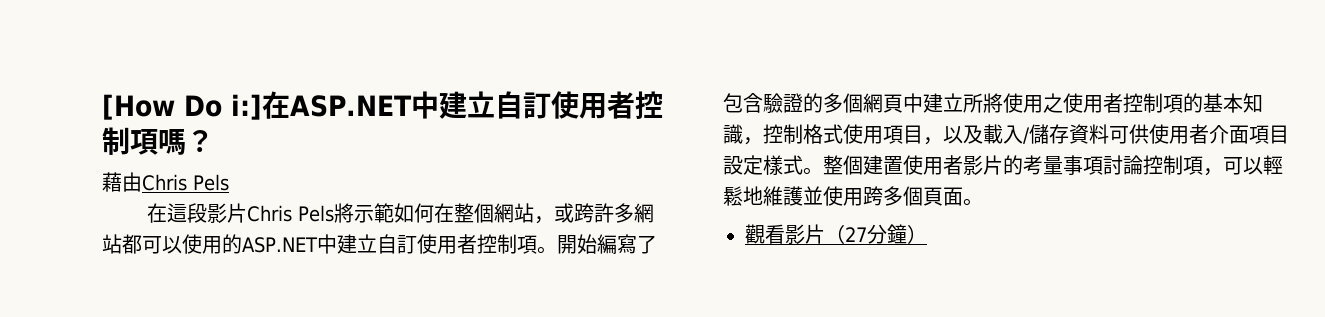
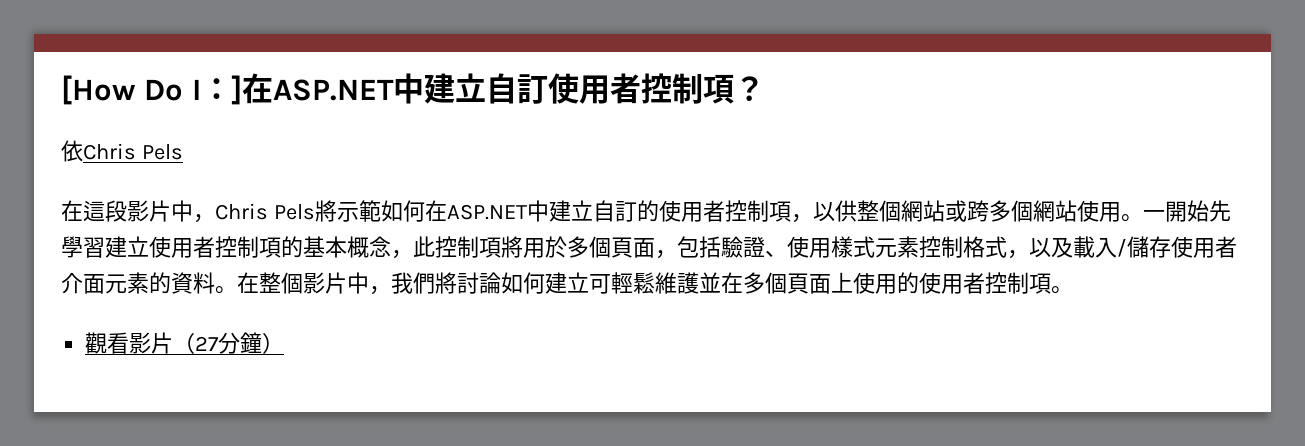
[231,94,262,120] i:] -> [191,75,242,105] I：]
[158,129,186,155] 嗎 -> (734, 89) none
[102,172,142,192] 藉由 -> [61,140,83,162] 依
(247, 213) none -> [171,200,215,223] 中，
[453,203,654,224] [102,234,657,254] [723,93,1063,114] 整個網站，或跨許多網站都可以使用的ASP.NET中建立自訂使用者控制項。開始編寫了包含驗證的多個網頁中建立所將使用之 -> [446,200,1231,223] [61,236,149,258] ASP.NET中建立自訂的使用者控制項，以供整個網站或跨多個網站使用。一開始先學習建立
[1243,93,1263,113] [723,124,923,145] 知識，控制格式使用項目 -> [347,236,1007,259] 概念，此控制項將用於多個頁面，包括驗證、使用樣式元素控制格式
[1069,124,1149,144] 資料可供 -> (1171, 247) none
[1249,125,1289,144] [723,155,1283,176] [723,186,963,206] 項目設定樣式。整個建置使用者影片的考量事項討論控制項，可以輕鬆地維護並使用跨多個頁面 -> [105,272,1051,295] 元素的資料。在整個影片中，我們將討論如何建立可輕鬆維護並在多個頁面上使用的使用者控制項

